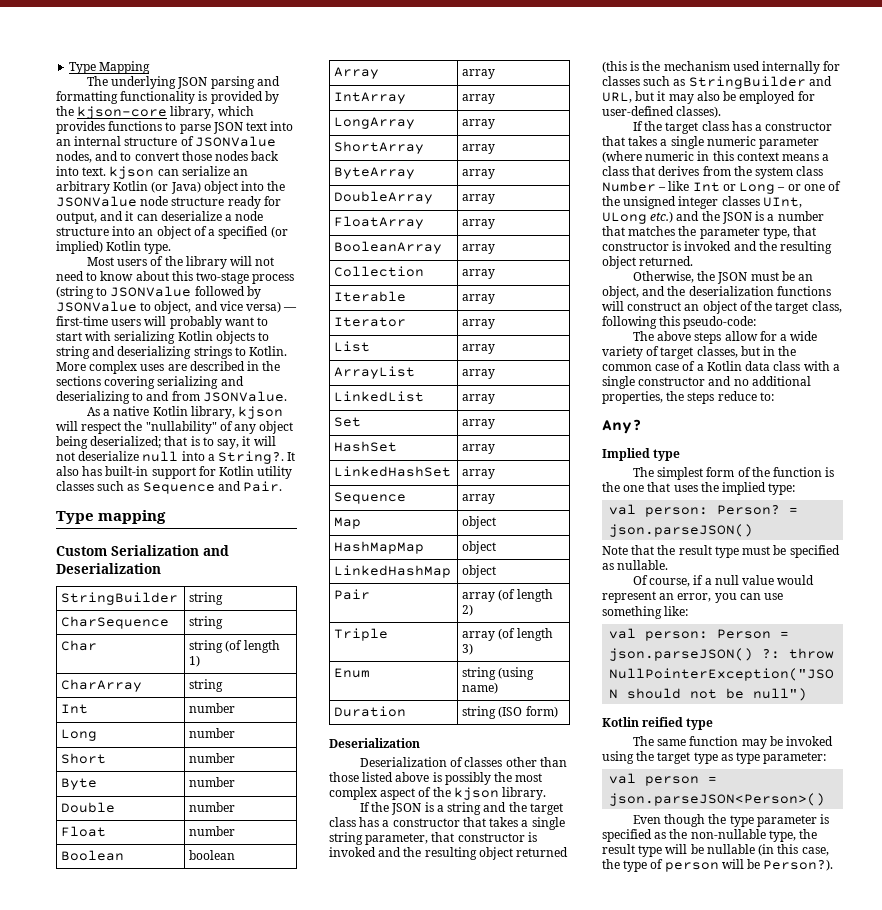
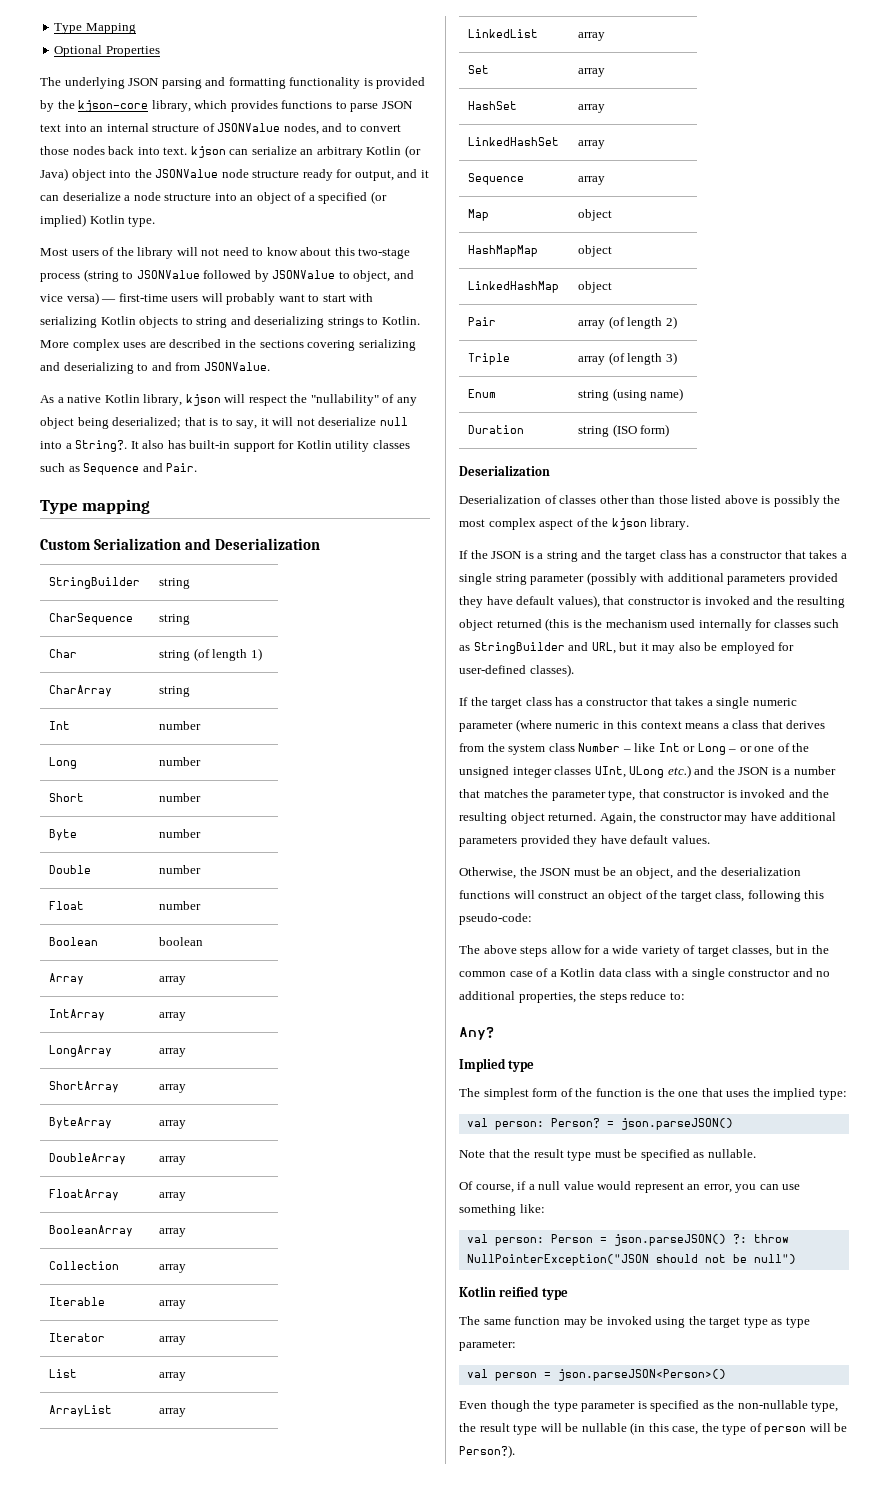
(151, 67) none -> [54,45,160,57] // Optional Properties
[365,833,429,845] parameter, -> [530,572,838,585] [459,595,600,608] parameter (possibly with additional parameters provided they have default values),
(694, 261) none -> [599,812,837,824] [459,835,710,847] Again, the constructor may have additional parameters provided they have default values.

